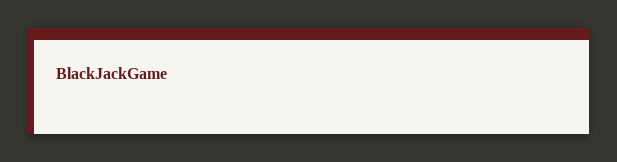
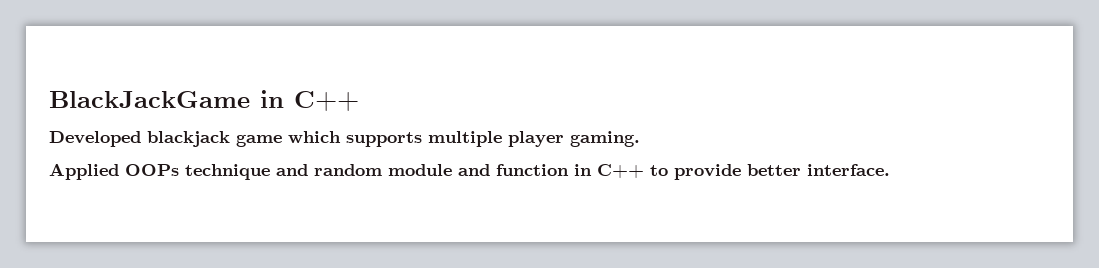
(167, 73) none -> [260,90,359,111] [49,131,640,147] [49,163,890,180] in C++ // Developed blackjack game which supports multiple player gaming. // Applied OOPs technique and random module and function in C++ to provide better interface.

